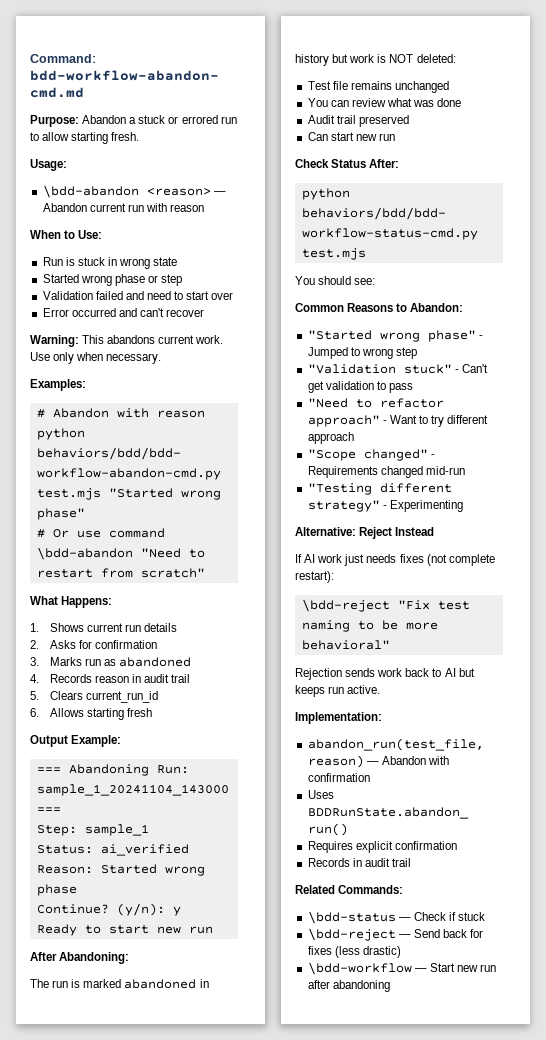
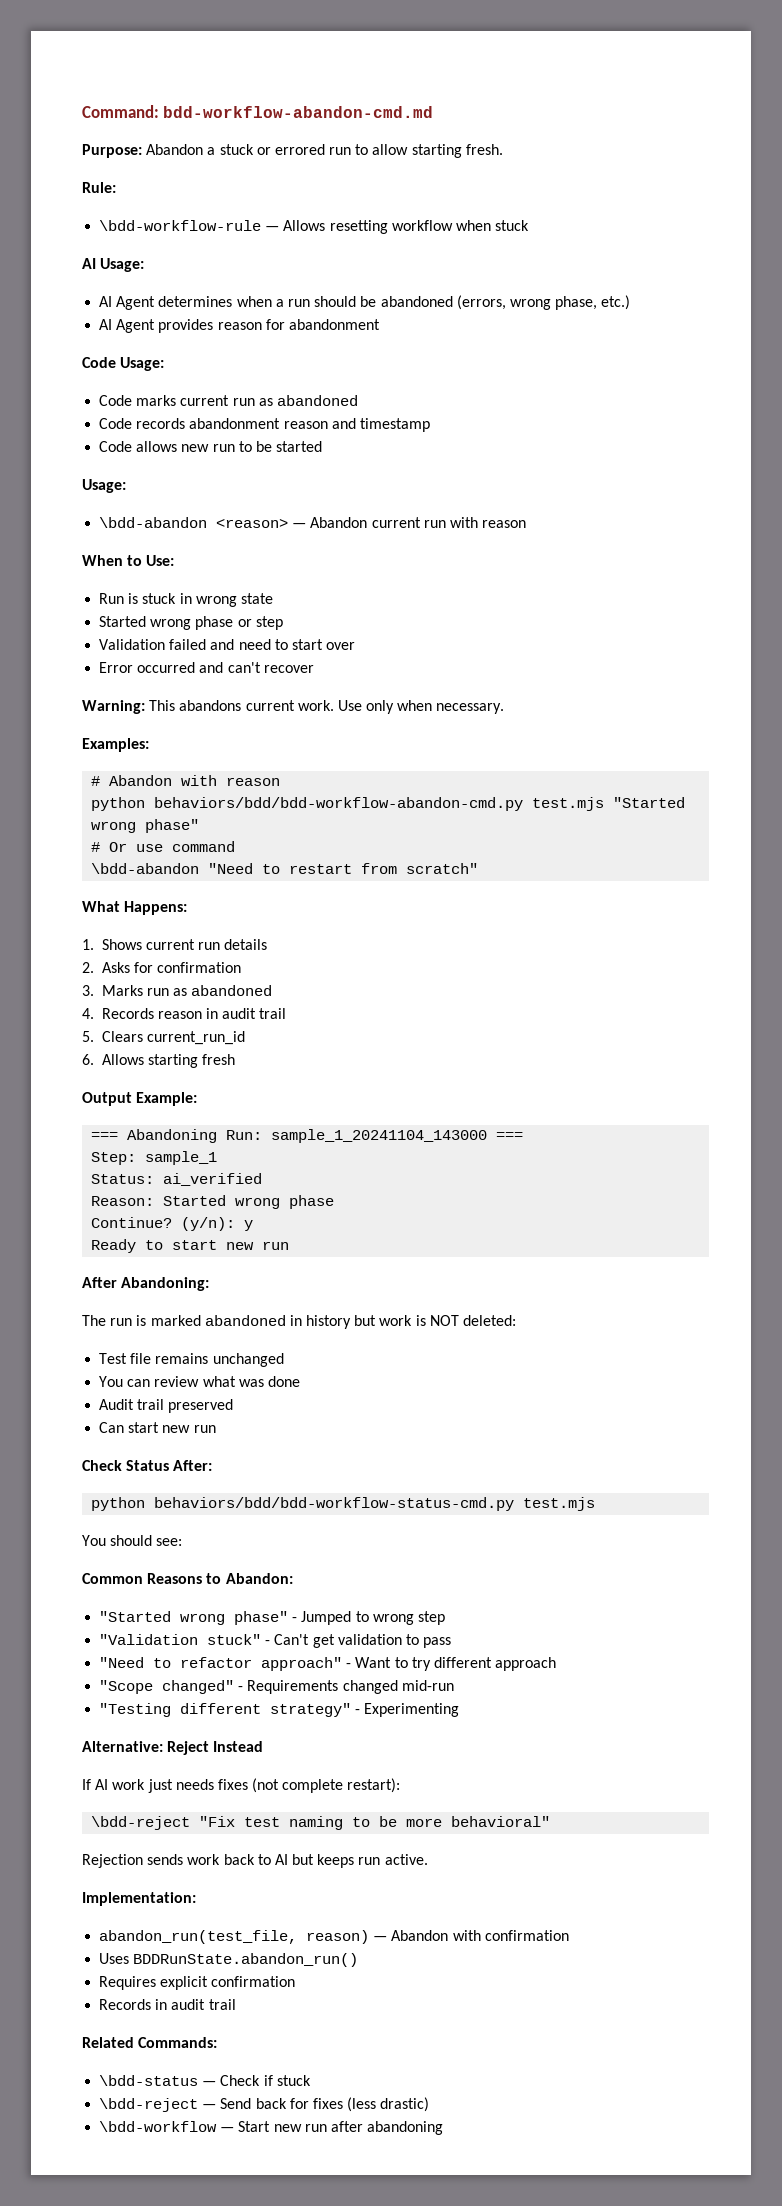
(140, 136) none -> [82,182,116,193] [99,220,530,234] [82,258,145,272] [99,295,631,310] [99,319,380,333] [82,357,165,371] [99,395,358,406] [99,418,430,432] [99,441,323,452] // Rule: // \bdd-workflow-rule — Allows resetting workflow when stuck // AI Usage: // AI Agent determines when a run should be abandoned (errors, wrong phase, etc.) // AI Agent provides reason for abandonment // Code Usage: // Code marks current run as abandoned // Code records abandonment reason and timestamp // Code allows new run to be started

